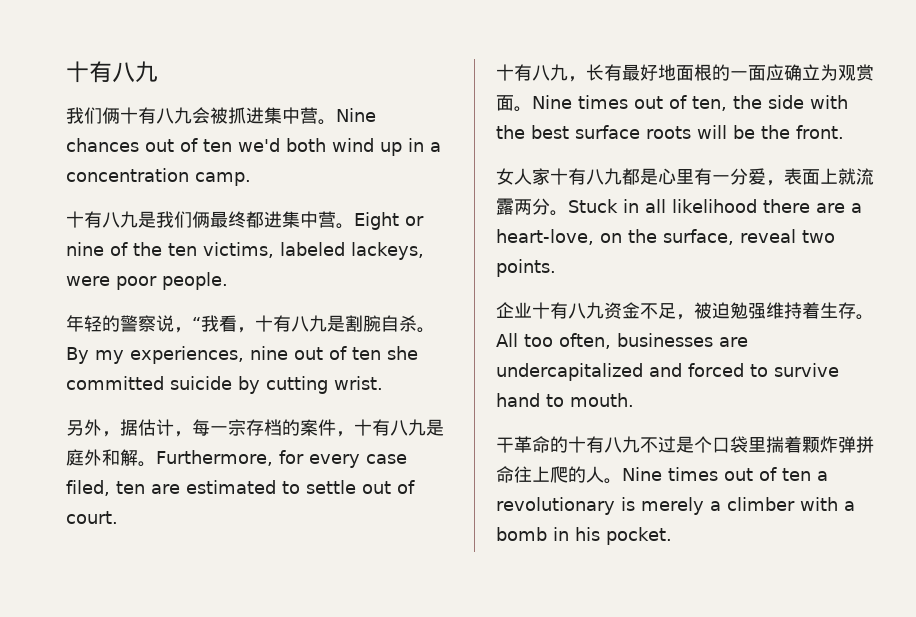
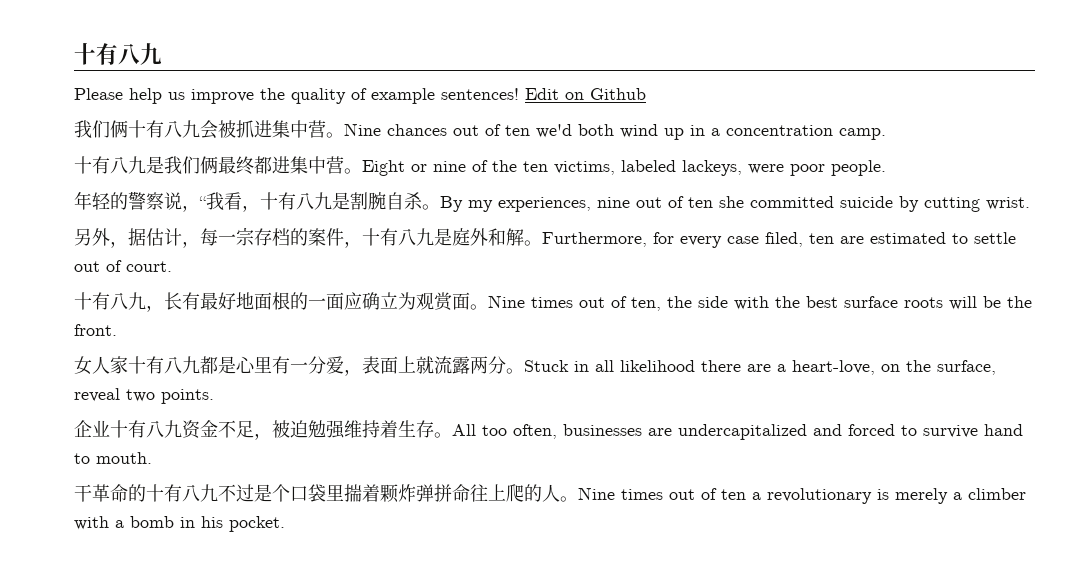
[66,61,158,83] 十有八九 -> [74,43,162,65] [74,88,646,104] 十有八九 // Please help us improve the quality of example sentences! Edit on Github

